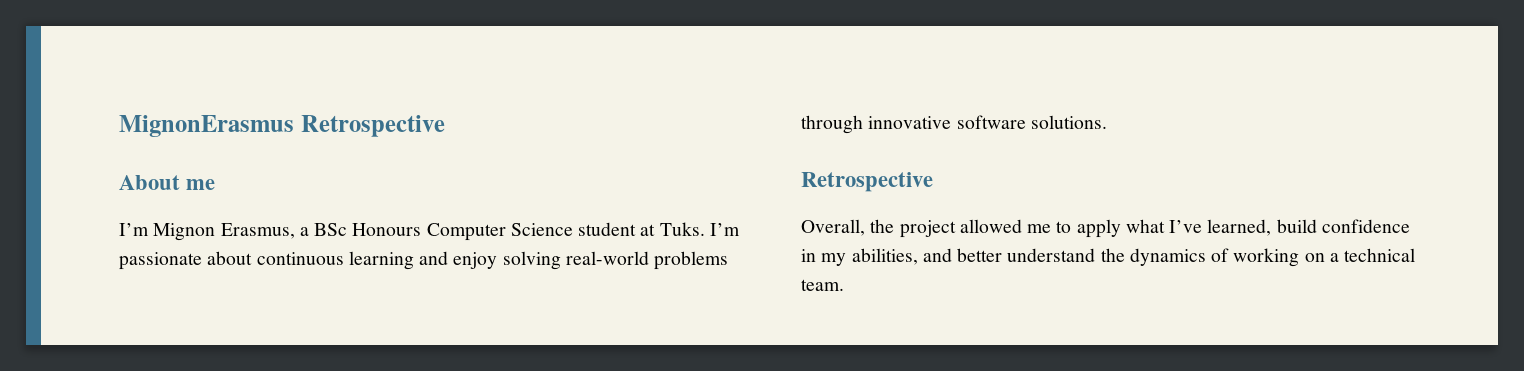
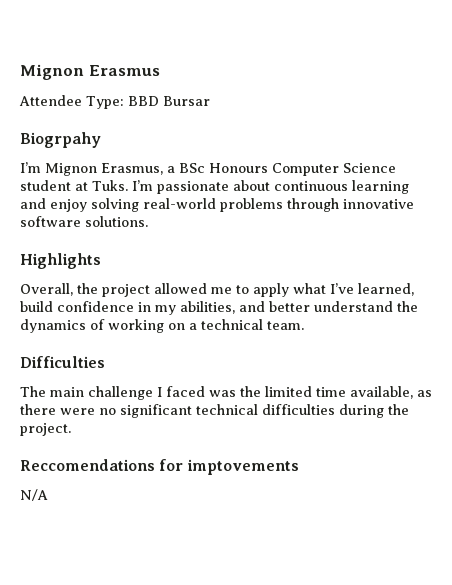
[119,115,445,137] [119,175,216,190] MignonErasmus Retrospective // About me -> [20,64,160,80] [19,95,210,109] [20,132,101,148] Mignon Erasmus // Attendee Type: BBD Bursar // Biogrpahy
[801,172,933,192] Retrospective -> [20,253,101,269] Highlights
(844, 285) none -> [20,356,105,368] [20,386,432,400] [20,404,409,418] [20,423,71,436] [20,459,299,475] [20,489,48,501] // Difficulties // The main challenge I faced was the limited time available, as there were no significant technical difficulties during the project. // Reccomendations for imptovements // N/A

